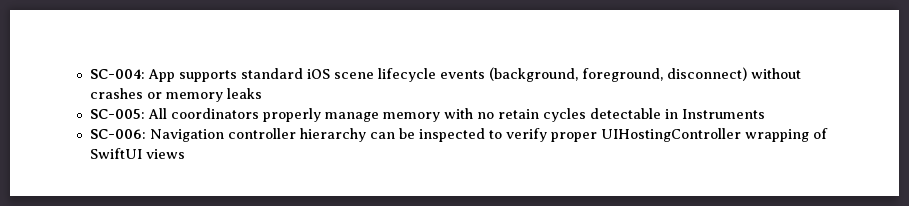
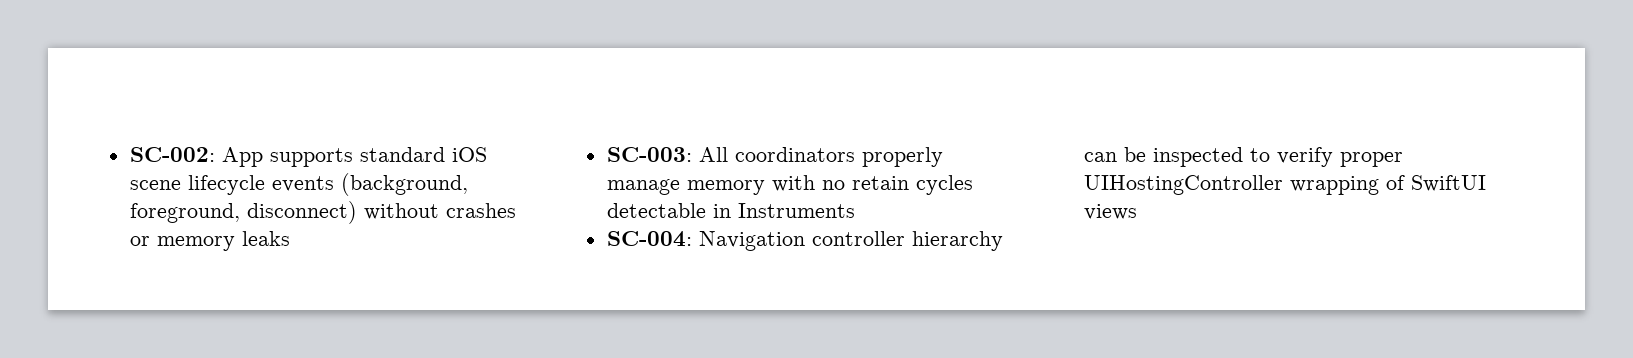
[89,69,145,79] SC-004: -> [129,147,215,162] SC-002:
[89,109,145,119] SC-005: -> [606,147,692,162] SC-003:
[89,129,146,139] SC-006: -> [606,231,692,247] SC-004:

